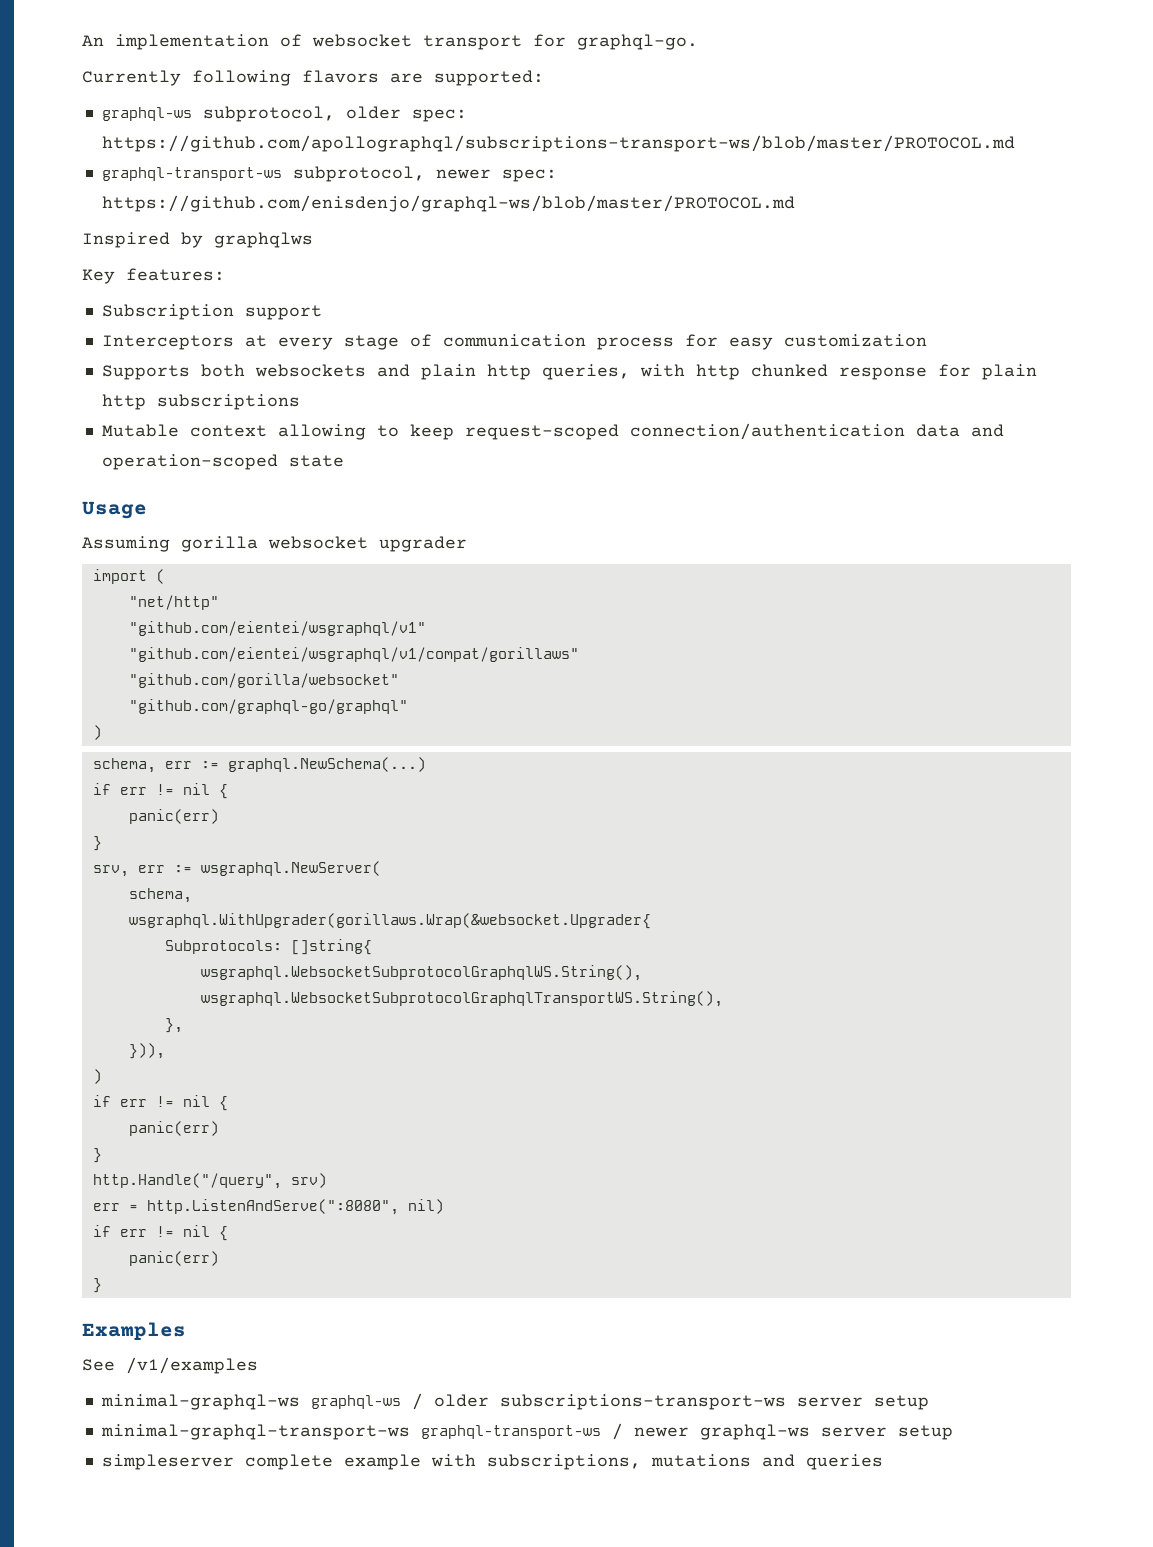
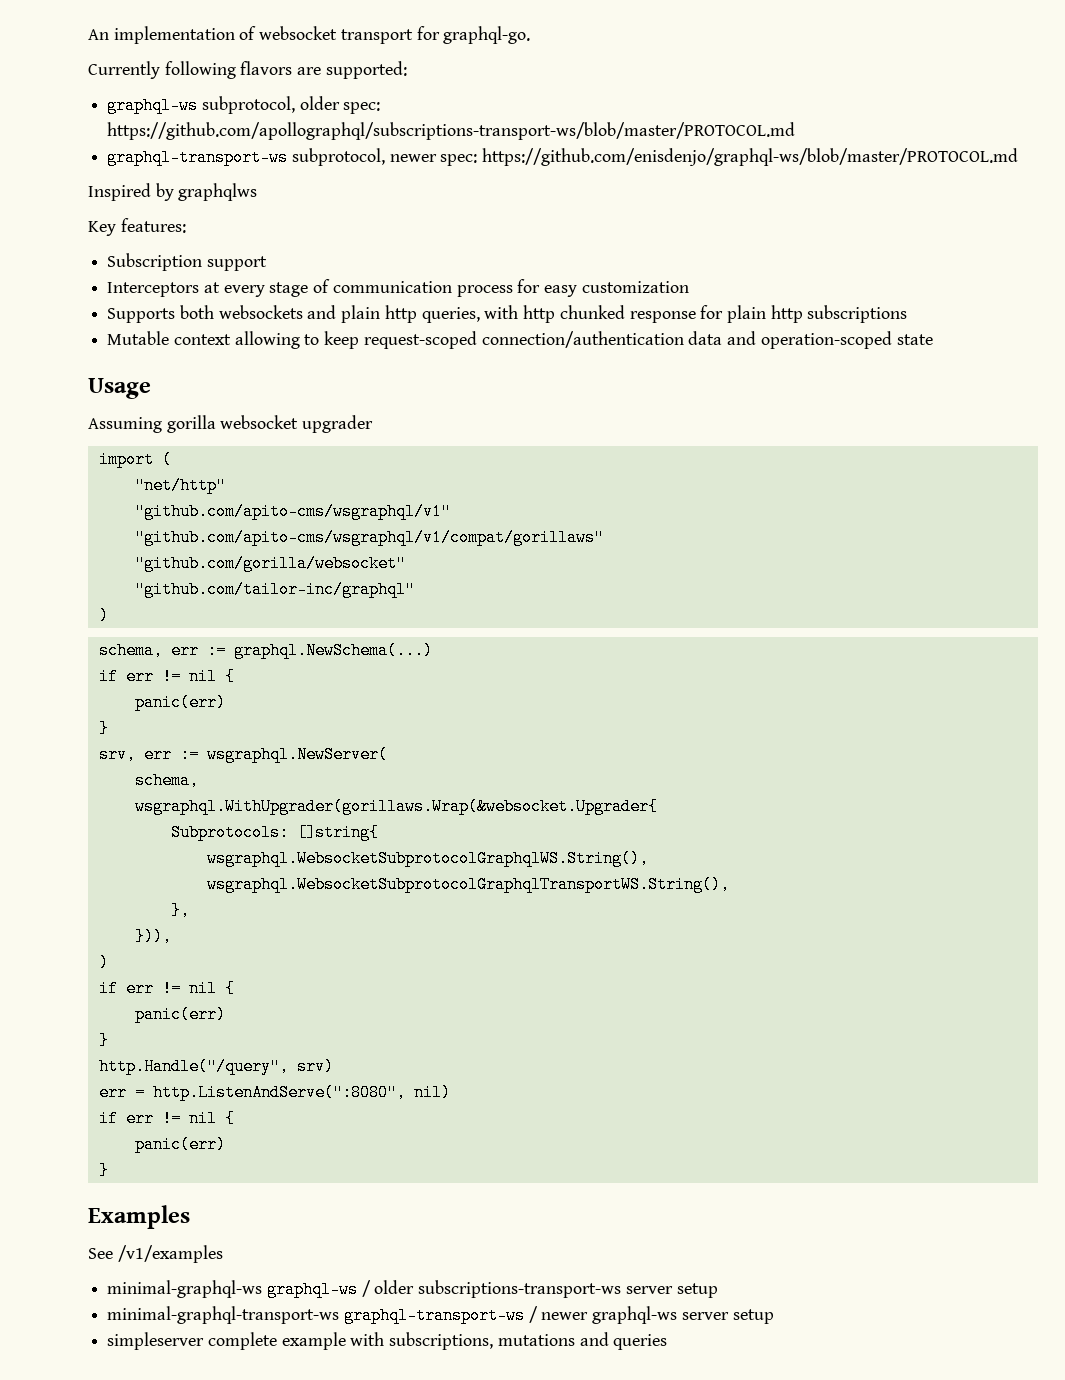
[128,621,426,636] [128,647,579,662] "github.com/eientei/wsgraphql/v1" // "github.com/eientei/wsgraphql/v1/compat/gorillaws" -> [134,503,451,520] [134,529,604,546] "github.com/apito-cms/wsgraphql/v1" // "github.com/apito-cms/wsgraphql/v1/compat/gorillaws"
[128,699,408,714] "github.com/graphql-go/graphql" -> [134,581,415,598] "github.com/tailor-inc/graphql"

